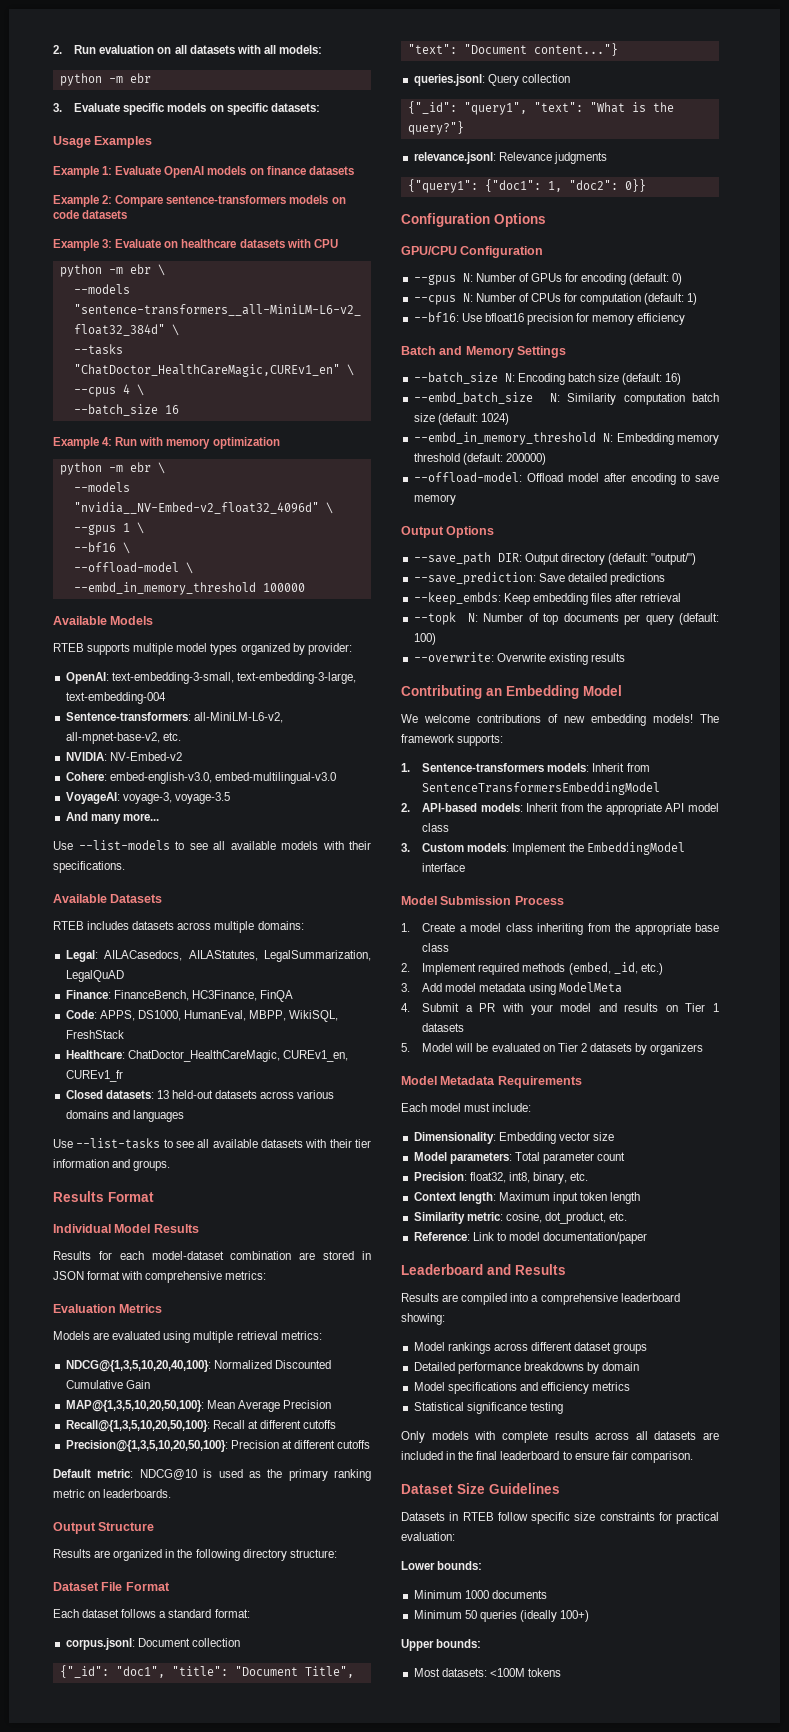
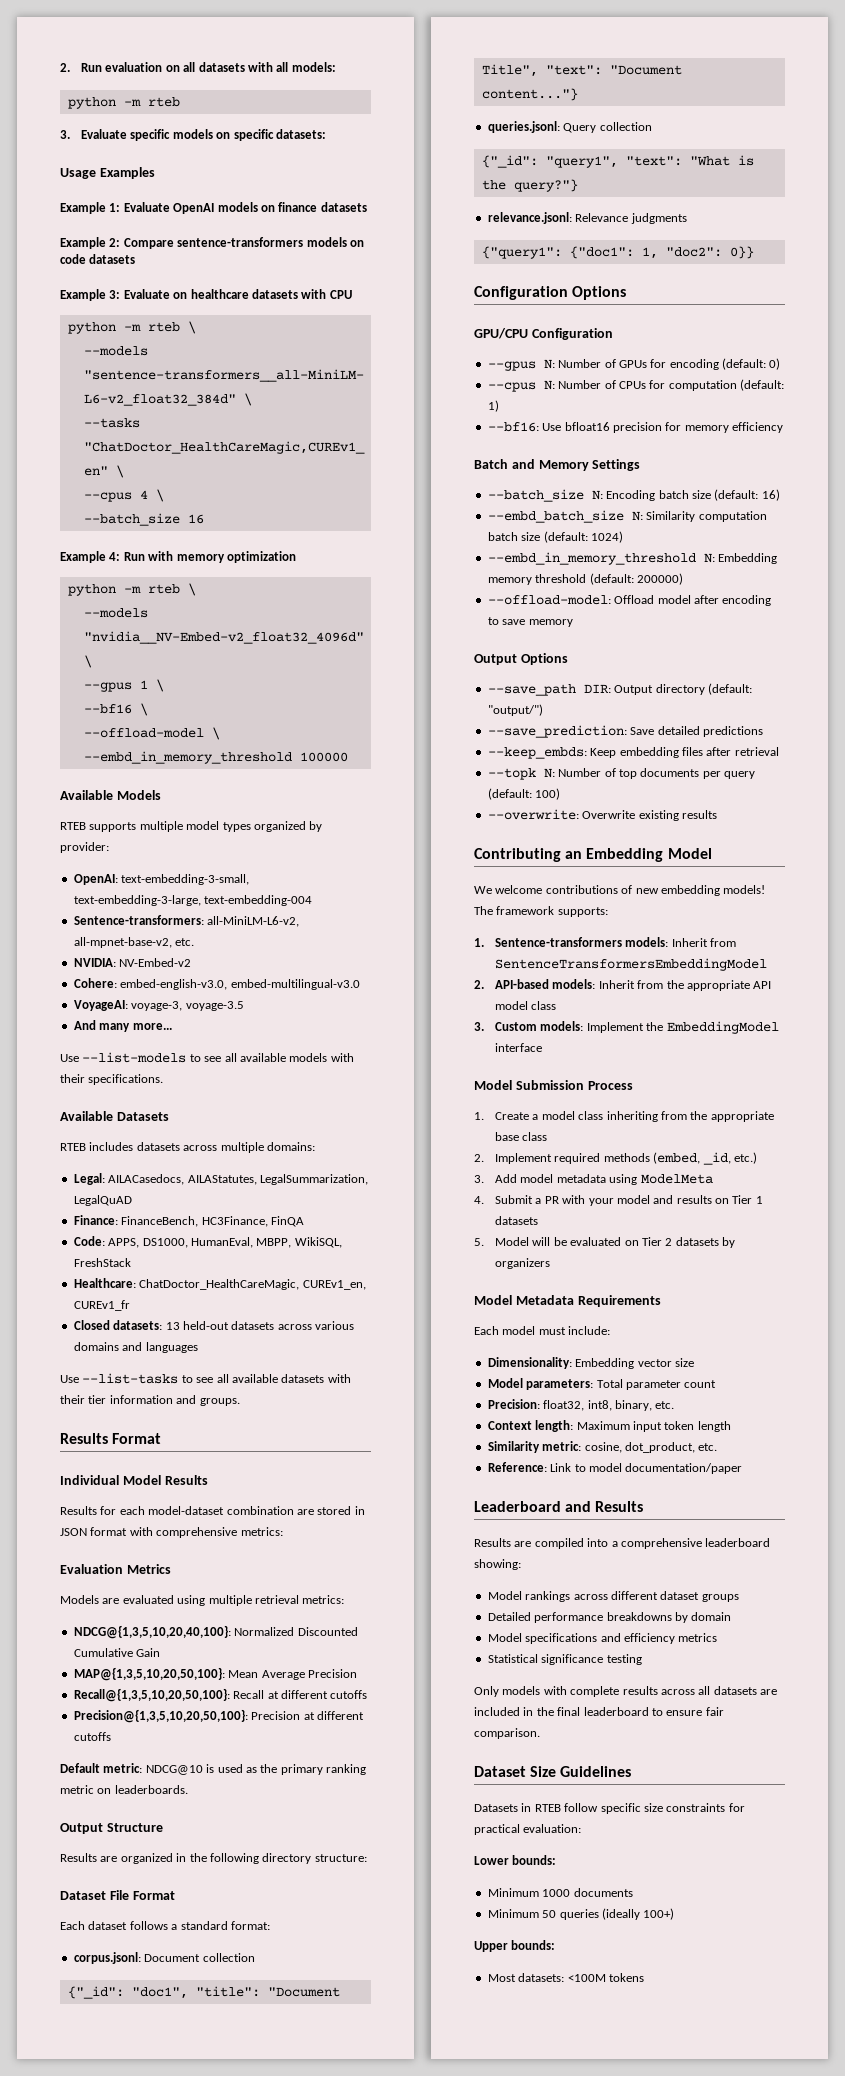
[129,73,151,83] ebr -> [147,97,180,107] rteb
[129,264,151,274] ebr -> [147,322,180,332] rteb
[129,462,151,472] ebr -> [147,584,180,594] rteb

